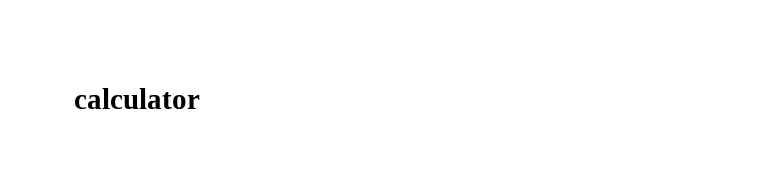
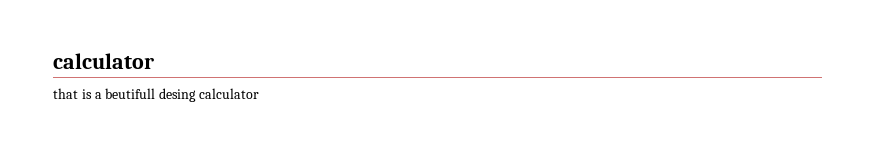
[74,88,200,109] calculator -> [53,53,154,69] [53,88,259,102] calculator // that is a beutifull desing calculator

